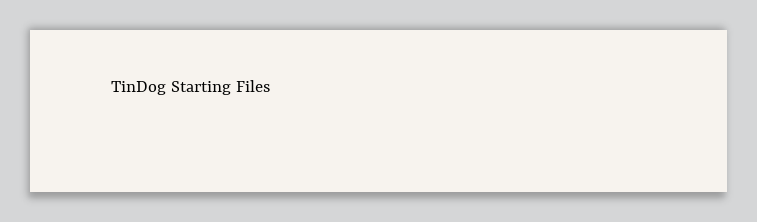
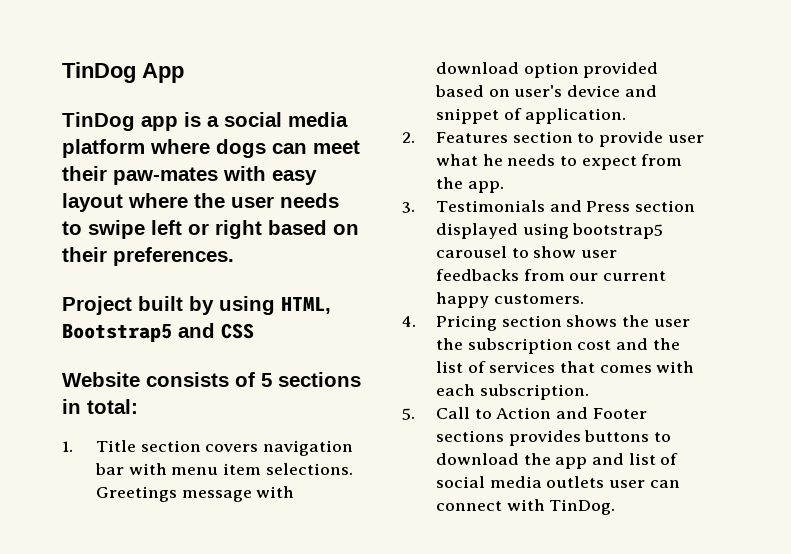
[111,80,270,95] TinDog Starting Files -> [62,62,184,83] [62,112,348,131] [62,139,360,158] [62,166,317,185] [62,193,339,212] [62,220,359,239] [62,247,234,266] [62,296,331,315] [62,323,254,342] [62,372,361,387] [62,399,138,414] [62,440,354,456] [94,463,353,475] [95,486,295,502] [435,62,659,78] [434,85,657,97] [435,108,627,124] [402,131,704,147] [435,154,683,170] [435,177,504,193] [402,200,696,213] [435,223,664,239] [435,246,618,258] [435,269,667,281] [435,292,584,308] [402,315,690,331] [435,338,680,354] [435,361,695,373] [435,384,589,400] [402,407,647,420] [435,430,672,446] [435,453,679,469] [435,476,680,488] [435,499,616,515] TinDog App // TinDog app is a social media platform where dogs can meet their paw-mates with easy layout where the user needs to swipe left or right based on their preferences. // Project built by using HTML, Bootstrap5 and CSS // Website consists of 5 sections in total: // 1. Title section covers navigation bar with menu item selections. Greetings message with download option provided based on user's device and snippet of application. // 2. Features section to provide user what he needs to expect from the app. // 3. Testimonials and Press section displayed using bootstrap5 carousel to show user feedbacks from our current happy customers. // 4. Pricing section shows the user the subscription cost and the list of services that comes with each subscription. // 5. Call to Action and Footer sections provides buttons to download the app and list of social media outlets user can connect with TinDog.

